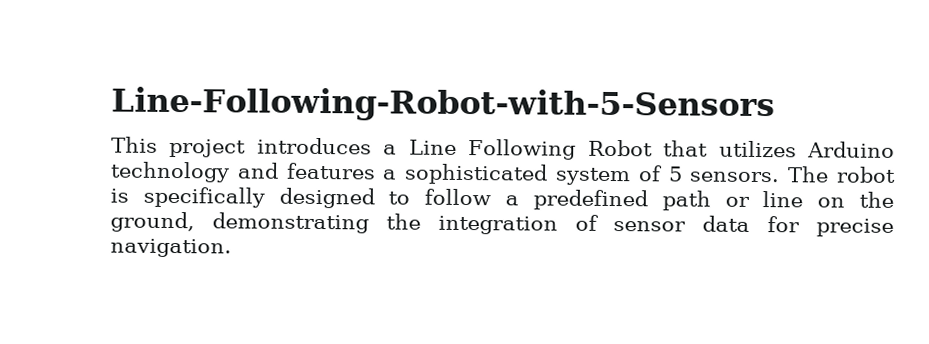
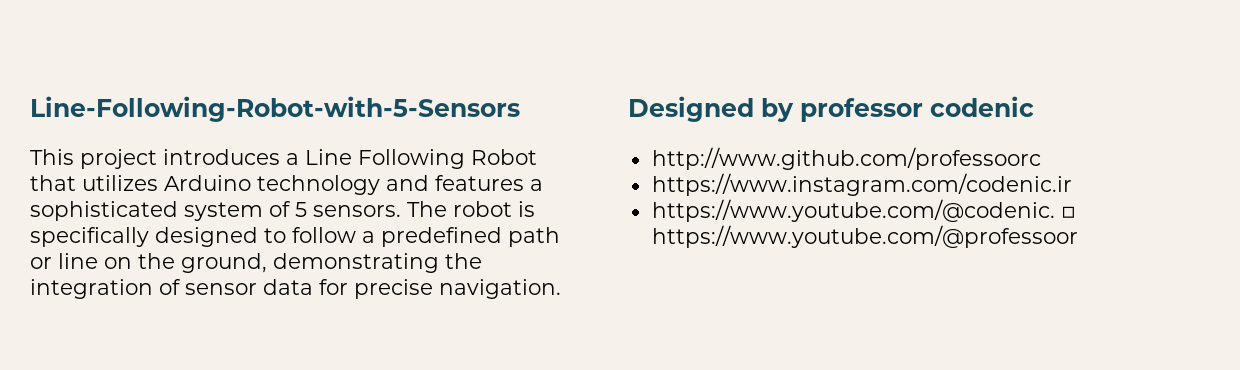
(232, 248) none -> [628,96,1034,122] [651,147,1041,170] [651,173,1072,196] [651,199,1076,222] [651,225,1078,248] // Designed by professor codenic // http://www.github.com/professoorc // https://www.instagram.com/codenic.ir // https://www.youtube.com/@codenic. ▫ https://www.youtube.com/@professoor

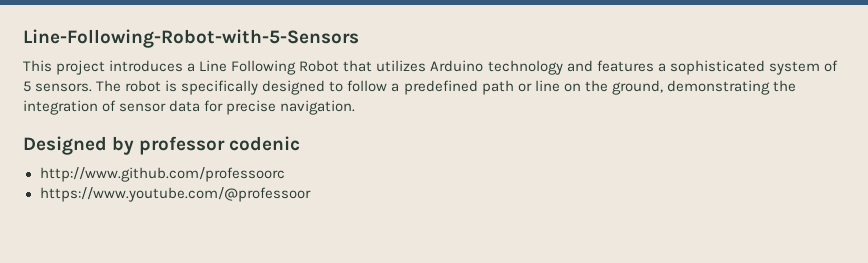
[651,173,1072,196] [651,199,1076,222] https://www.instagram.com/codenic.ir // https://www.youtube.com/@codenic. ▫ -> (285, 174) none

